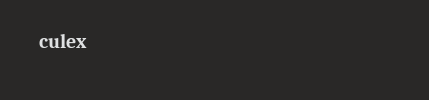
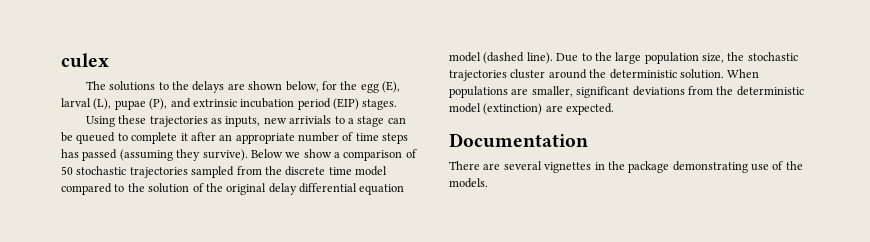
(87, 40) none -> [85,81,401,93] [61,98,398,110] [85,115,406,127] [61,132,409,144] [61,149,417,161] [61,166,387,178] [61,183,405,195] [449,52,798,64] [449,69,760,81] [449,86,804,98] [449,103,615,115] [449,133,588,148] [449,161,803,173] [449,178,488,188] // The solutions to the delays are shown below, for the egg (E), larval (L), pupae (P), and extrinsic incubation period (EIP) stages. // Using these trajectories as inputs, new arrivials to a stage can be queued to complete it after an appropriate number of time steps has passed (assuming they survive). Below we show a comparison of 50 stochastic trajectories sampled from the discrete time model compared to the solution of the original delay differential equation model (dashed line). Due to the large population size, the stochastic trajectories cluster around the deterministic solution. When populations are smaller, significant deviations from the deterministic model (extinction) are expected. // Documentation // There are several vignettes in the package demonstrating use of the models.

